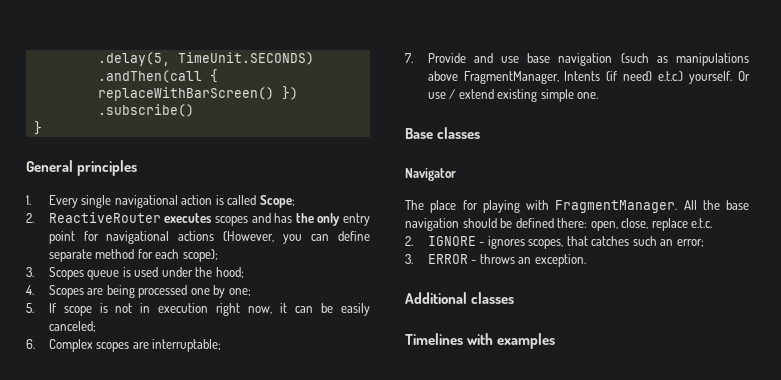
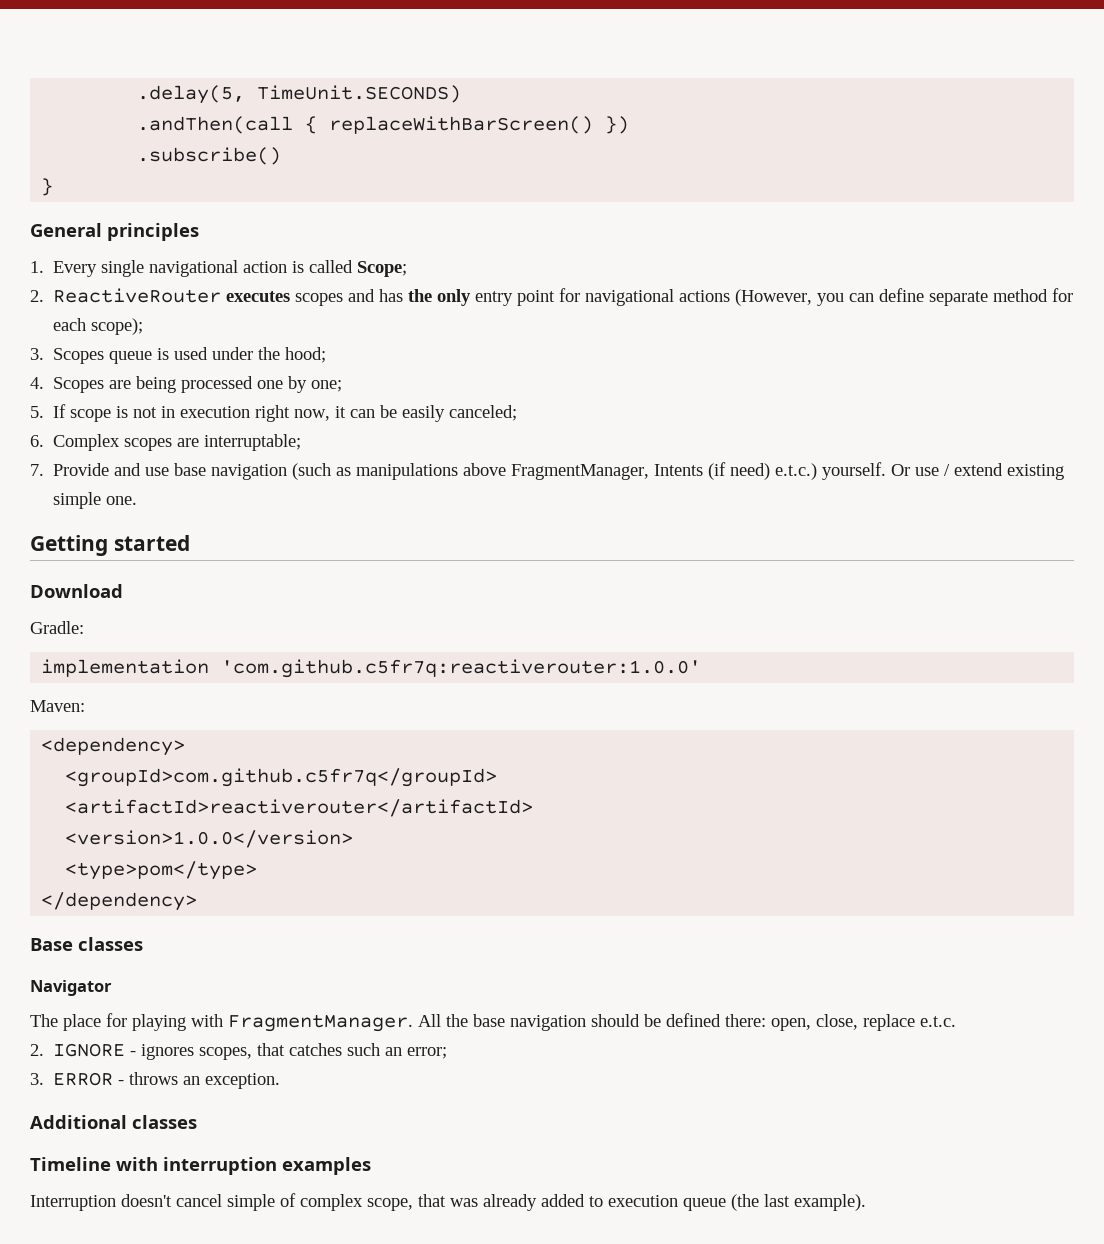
(599, 95) none -> [30,535,190,556] [30,584,123,598] [30,621,84,634] [41,659,702,678] [30,700,85,712] [41,737,186,756] [65,768,498,787] [65,799,534,817] [65,830,354,848] [65,861,258,880] [41,892,198,911] // Getting started // Download // Gradle: // implementation 'com.github.c5fr7q:reactiverouter:1.0.0' // Maven: // <dependency> // <groupId>com.github.c5fr7q</groupId> // <artifactId>reactiverouter</artifactId> // <version>1.0.0</version> // <type>pom</type> // </dependency>
[405,333,556,349] Timelines with examples -> [30,1157,371,1175] [30,1193,866,1211] Timeline with interruption examples // Interruption doesn't cancel simple of complex scope, that was already added to execution queue (the last example).

